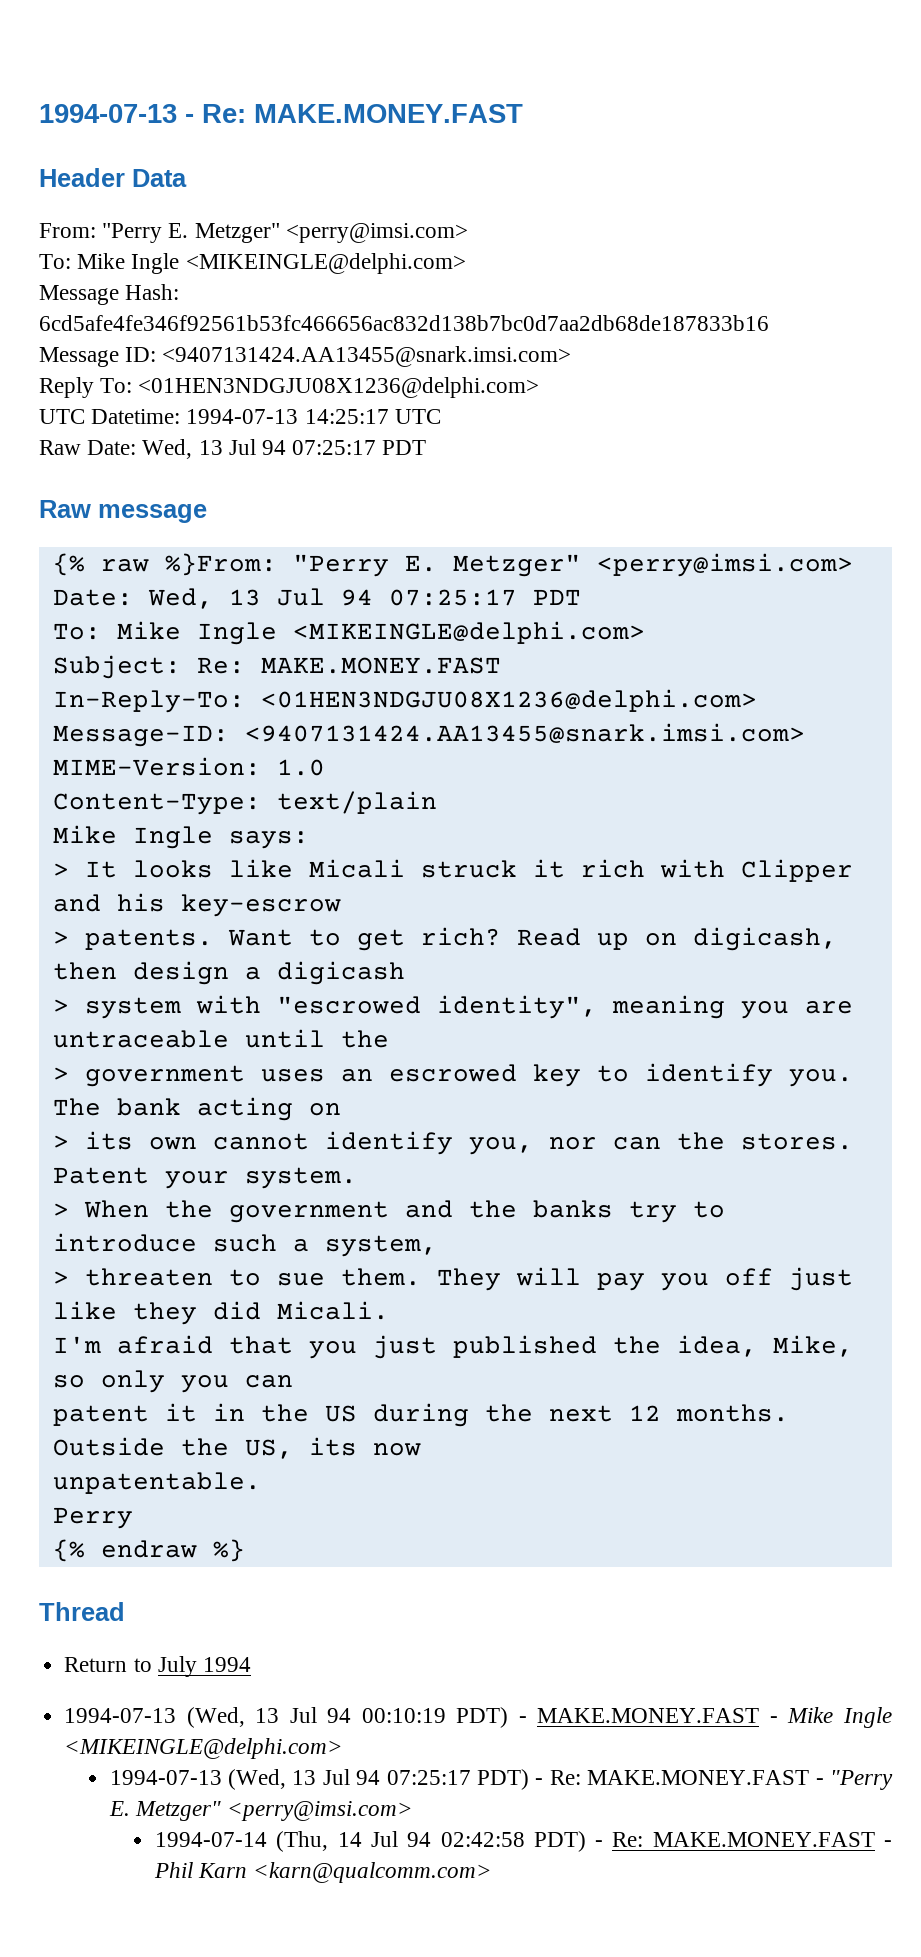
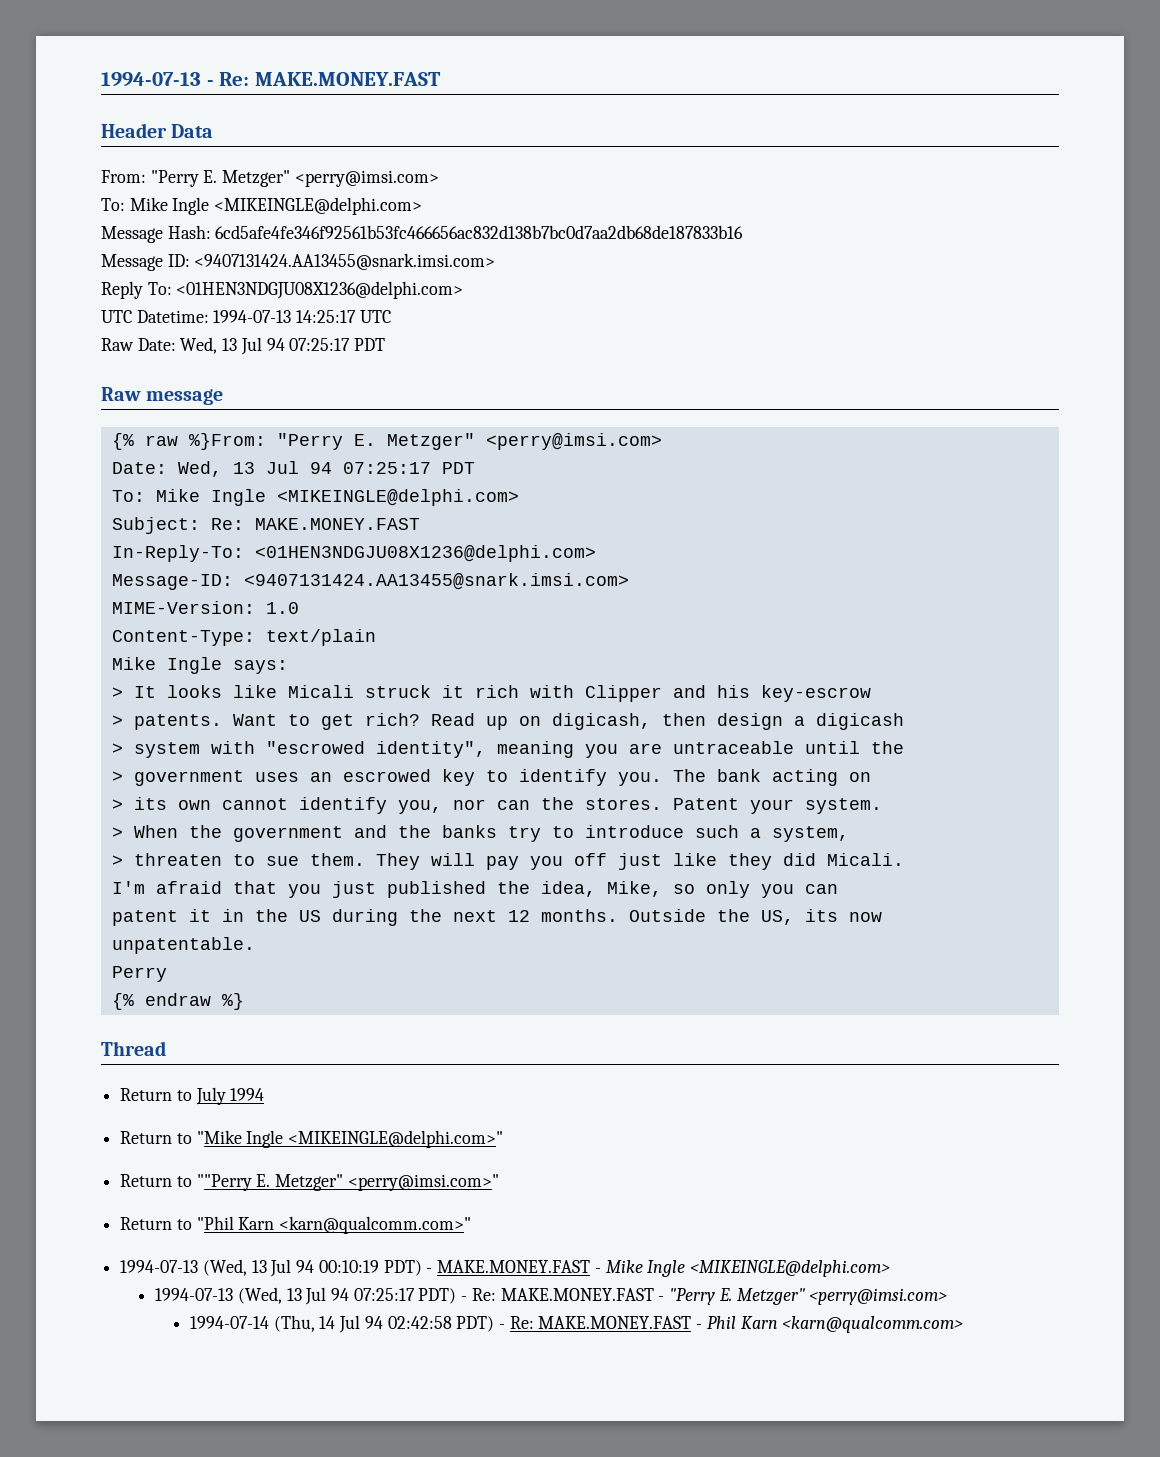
(251, 1664) none -> [120,1130,504,1148] [120,1174,499,1191] [120,1216,472,1234] // Return to "Mike Ingle <MIKEINGLE@delphi.com>" // Return to ""Perry E. Metzger" <perry@imsi.com>" // Return to "Phil Karn <karn@qualcomm.com>"

